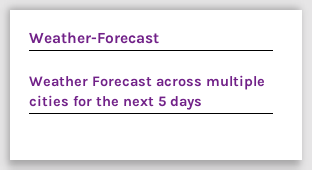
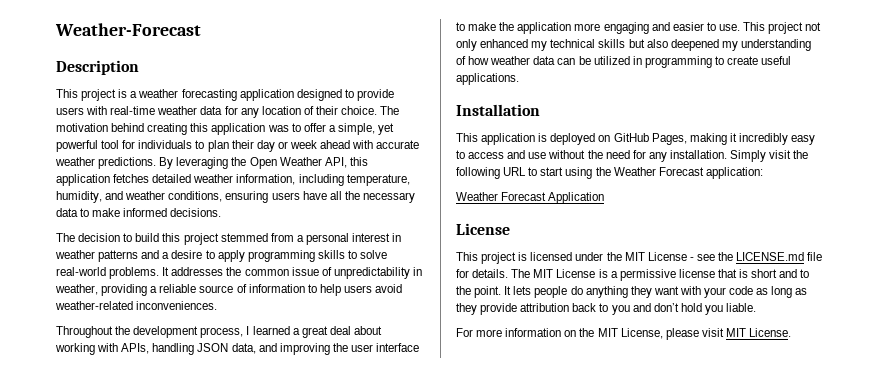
[29,75,265,90] [29,95,202,110] Weather Forecast across multiple cities for the next 5 days -> [56,60,139,75] [56,89,394,101] [56,106,400,118] [56,123,395,135] [56,140,420,152] [55,157,368,169] [56,174,410,186] [56,191,415,203] [56,208,222,217] [56,233,402,245] [55,250,388,262] [56,267,422,279] [55,284,403,296] [55,301,218,310] [56,326,382,338] [55,343,420,355] [456,22,822,34] [456,39,811,51] [456,56,792,68] [456,73,519,85] [456,104,540,116] [456,133,816,145] [456,150,809,162] [456,167,763,179] [456,192,605,204] [456,223,510,235] [456,252,823,264] [456,269,810,281] [456,286,808,298] [456,303,757,315] [456,328,792,340] Description // This project is a weather forecasting application designed to provide users with real-time weather data for any location of their choice. The motivation behind creating this application was to offer a simple, yet powerful tool for individuals to plan their day or week ahead with accurate weather predictions. By leveraging the Open Weather API, this application fetches detailed weather information, including temperature, humidity, and weather conditions, ensuring users have all the necessary data to make informed decisions. // The decision to build this project stemmed from a personal interest in weather patterns and a desire to apply programming skills to solve real-world problems. It addresses the common issue of unpredictability in weather, providing a reliable source of information to help users avoid weather-related inconveniences. // Throughout the development process, I learned a great deal about working with APIs, handling JSON data, and improving the user interface to make the application more engaging and easier to use. This project not only enhanced my technical skills but also deepened my understanding of how weather data can be utilized in programming to create useful applications. // Installation // This application is deployed on GitHub Pages, making it incredibly easy to access and use without the need for any installation. Simply visit the following URL to start using the Weather Forecast application: // Weather Forecast Application // License // This project is licensed under the MIT License - see the LICENSE.md file for details. The MIT License is a permissive license that is short and to the point. It lets people do anything they want with your code as long as they provide attribution back to you and don’t hold you liable. // For more information on the MIT License, please visit MIT License.

